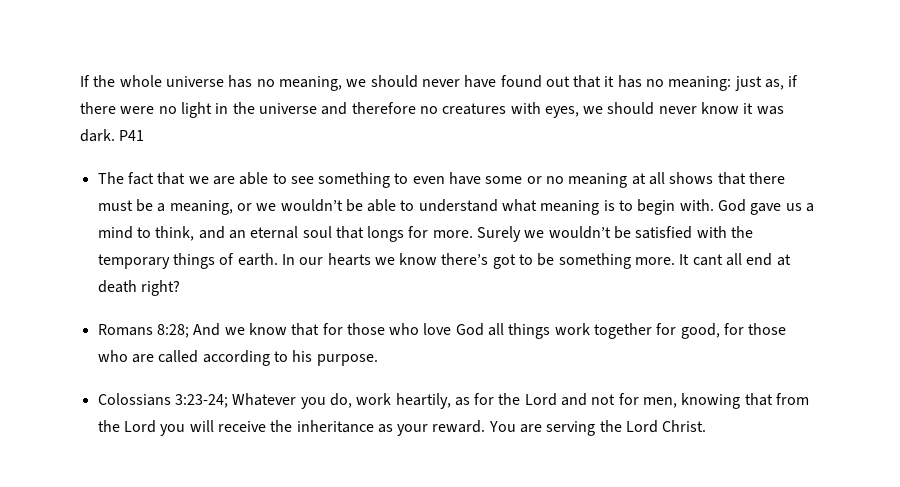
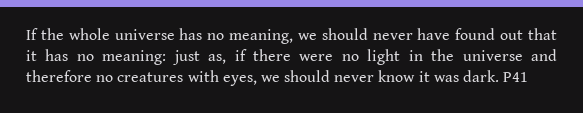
[97,172,786,188] [97,199,815,215] [97,226,754,242] [97,253,791,269] [97,280,180,296] [97,323,787,339] [97,350,378,366] [97,393,810,409] [97,420,707,436] // The fact that we are able to see something to even have some or no meaning at all shows that there must be a meaning, or we wouldn’t be able to understand what meaning is to begin with. God gave us a mind to think, and an eternal soul that longs for more. Surely we wouldn’t be satisfied with the temporary things of earth. In our hearts we know there’s got to be something more. It cant all end at death right? // Romans 8:28; And we know that for those who love God all things work together for good, for those who are called according to his purpose. // Colossians 3:23-24; Whatever you do, work heartily, as for the Lord and not for men, knowing that from the Lord you will receive the inheritance as your reward. You are serving the Lord Christ. -> (529, 77) none

